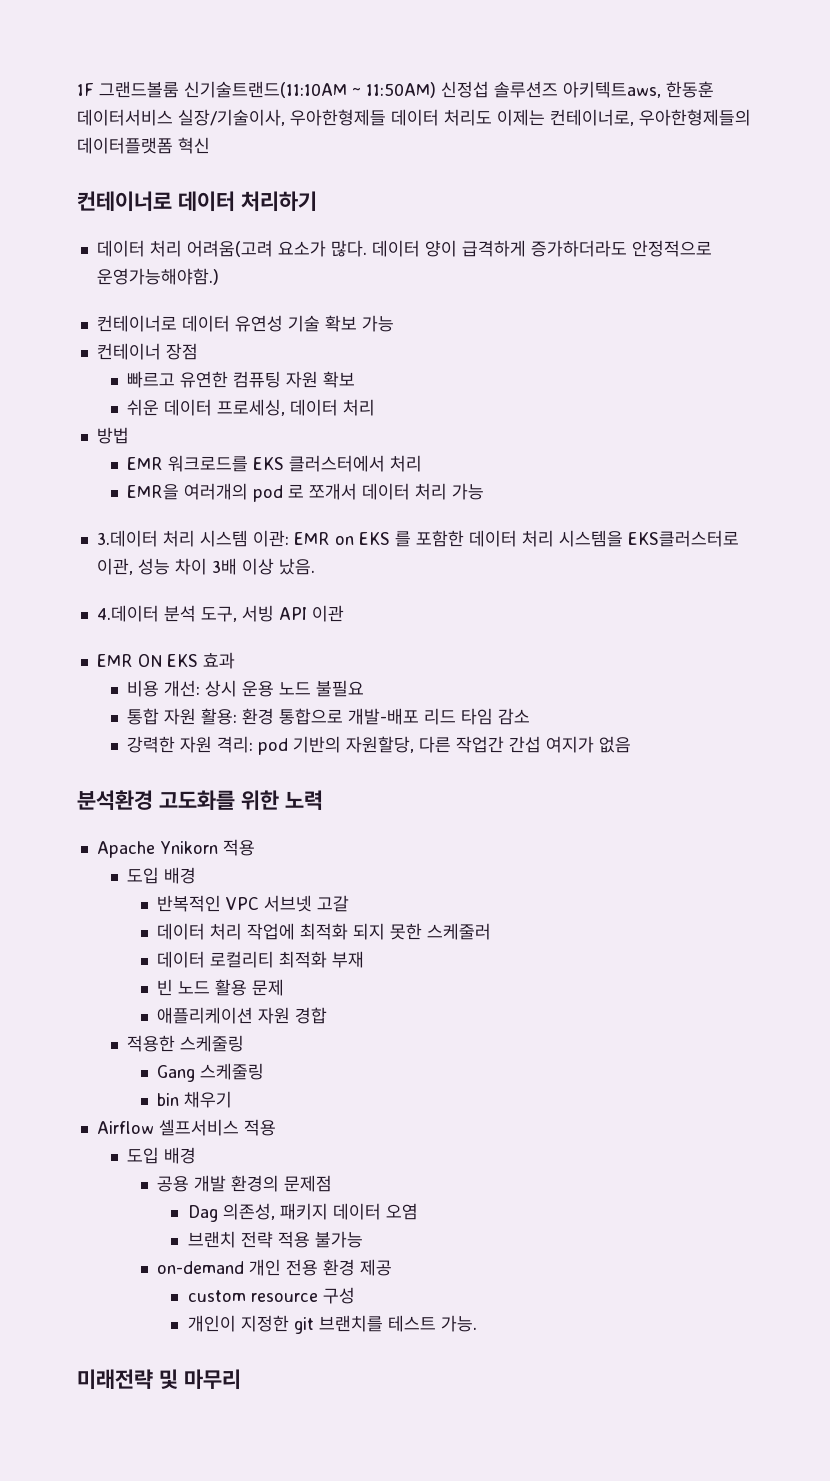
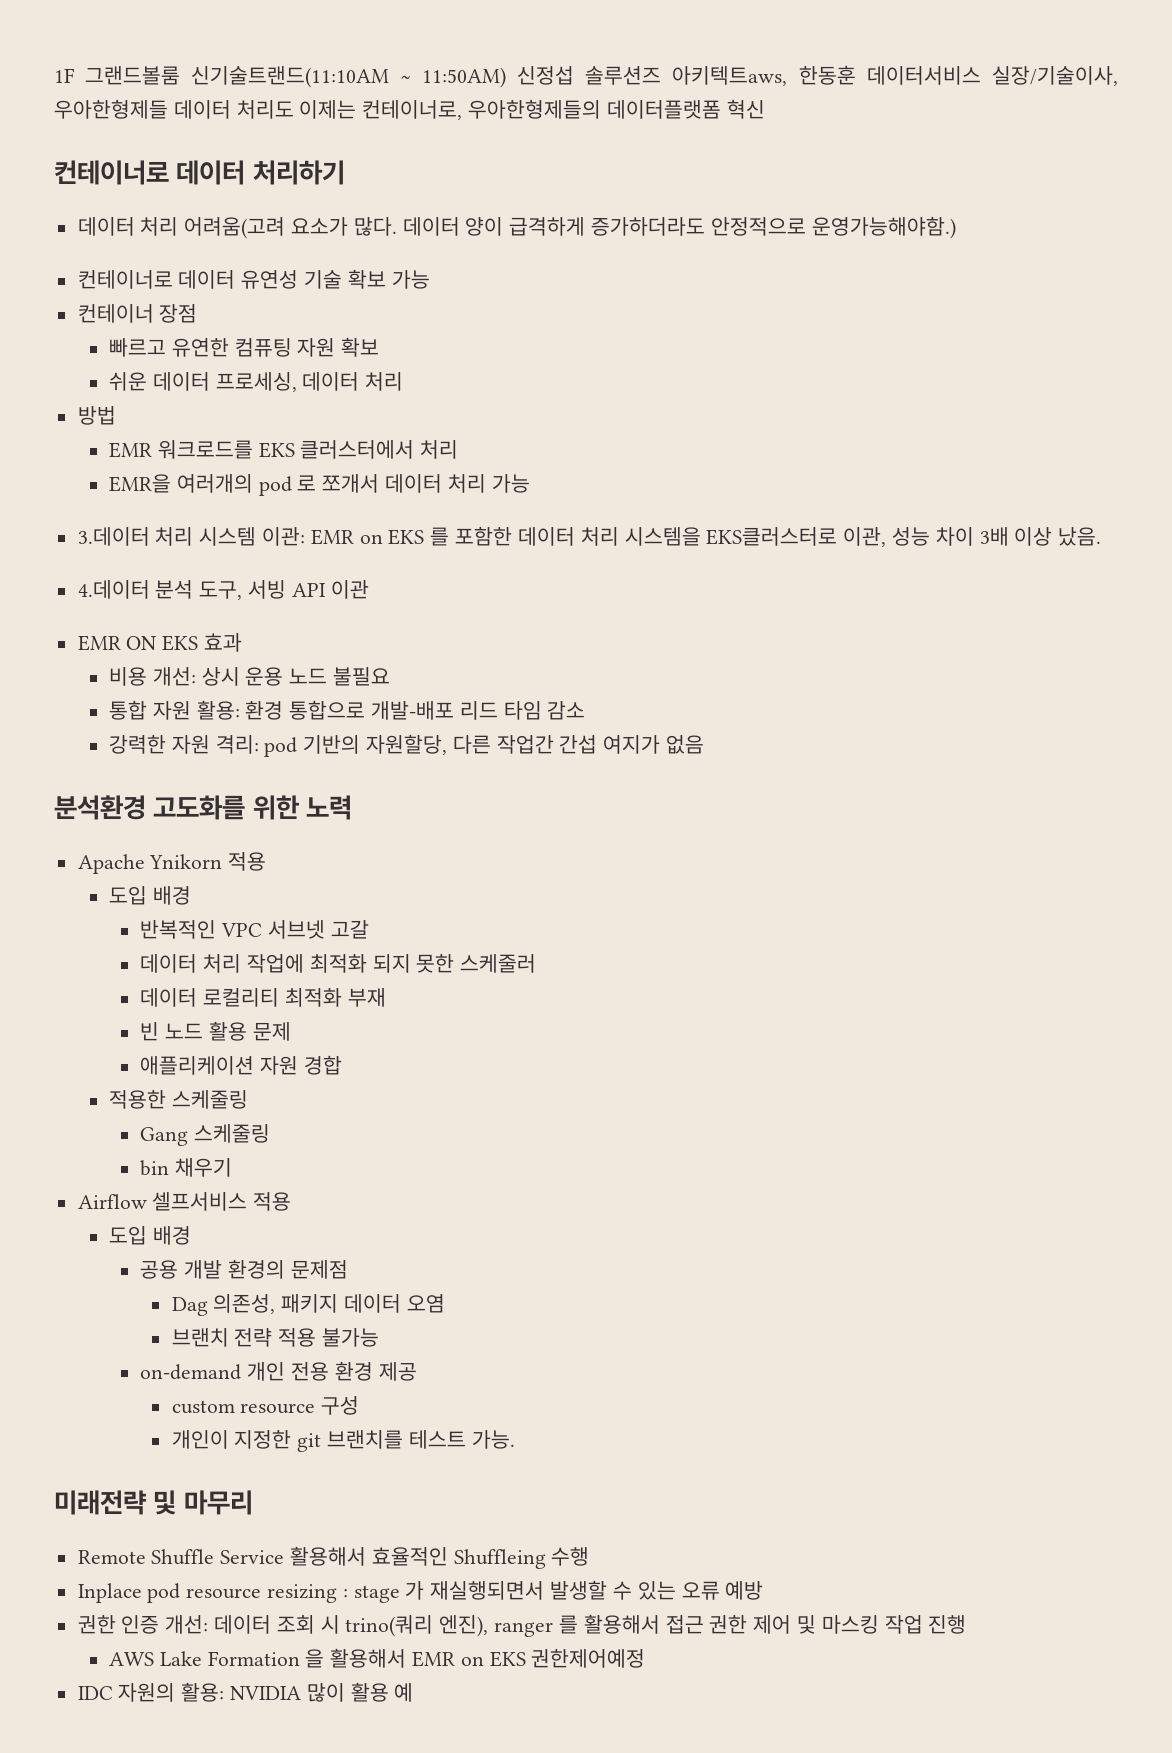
(241, 1379) none -> [77,1546,590,1569] [77,1580,764,1603] [77,1614,967,1637] [108,1648,646,1668] [77,1682,414,1702] // Remote Shuffle Service 활용해서 효율적인 Shuffleing 수행 // Inplace pod resource resizing : stage 가 재실행되면서 발생할 수 있는 오류 예방 // 권한 인증 개선: 데이터 조회 시 trino(쿼리 엔진), ranger 를 활용해서 접근 권한 제어 및 마스킹 작업 진행 // AWS Lake Formation 을 활용해서 EMR on EKS 권한제어예정 // IDC 자원의 활용: NVIDIA 많이 활용 예

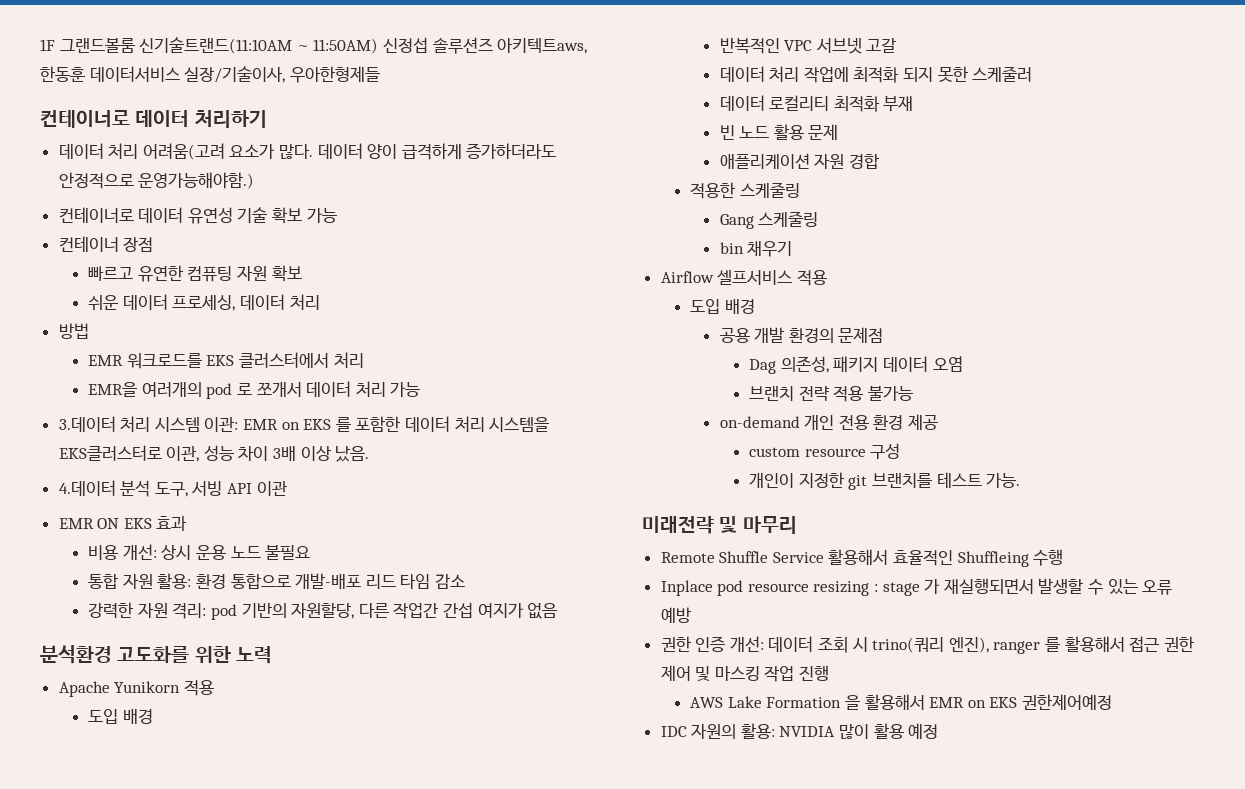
[173,99,765,120] 데이터 처리도 이제는 컨테이너로, 우아한형제들의 데이터플랫폼 혁신 -> (380, 74) none
[149,854,223,869] Ynikorn -> [114,681,181,693] Yunikorn
[394,1683,414,1702] 예 -> [908,723,939,739] 예정

